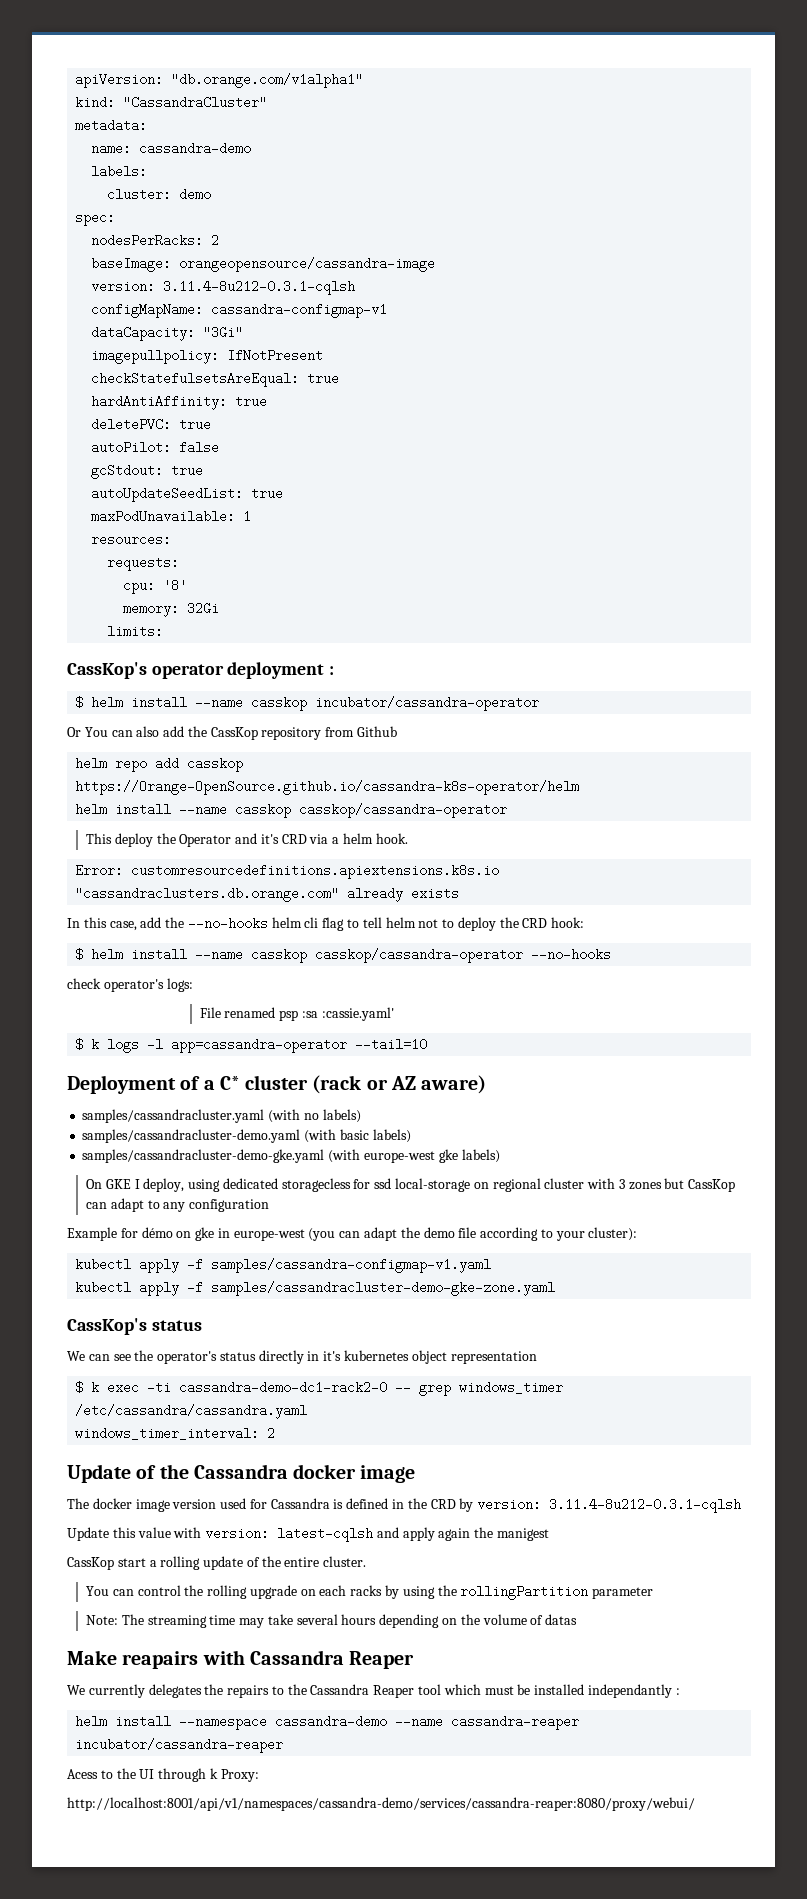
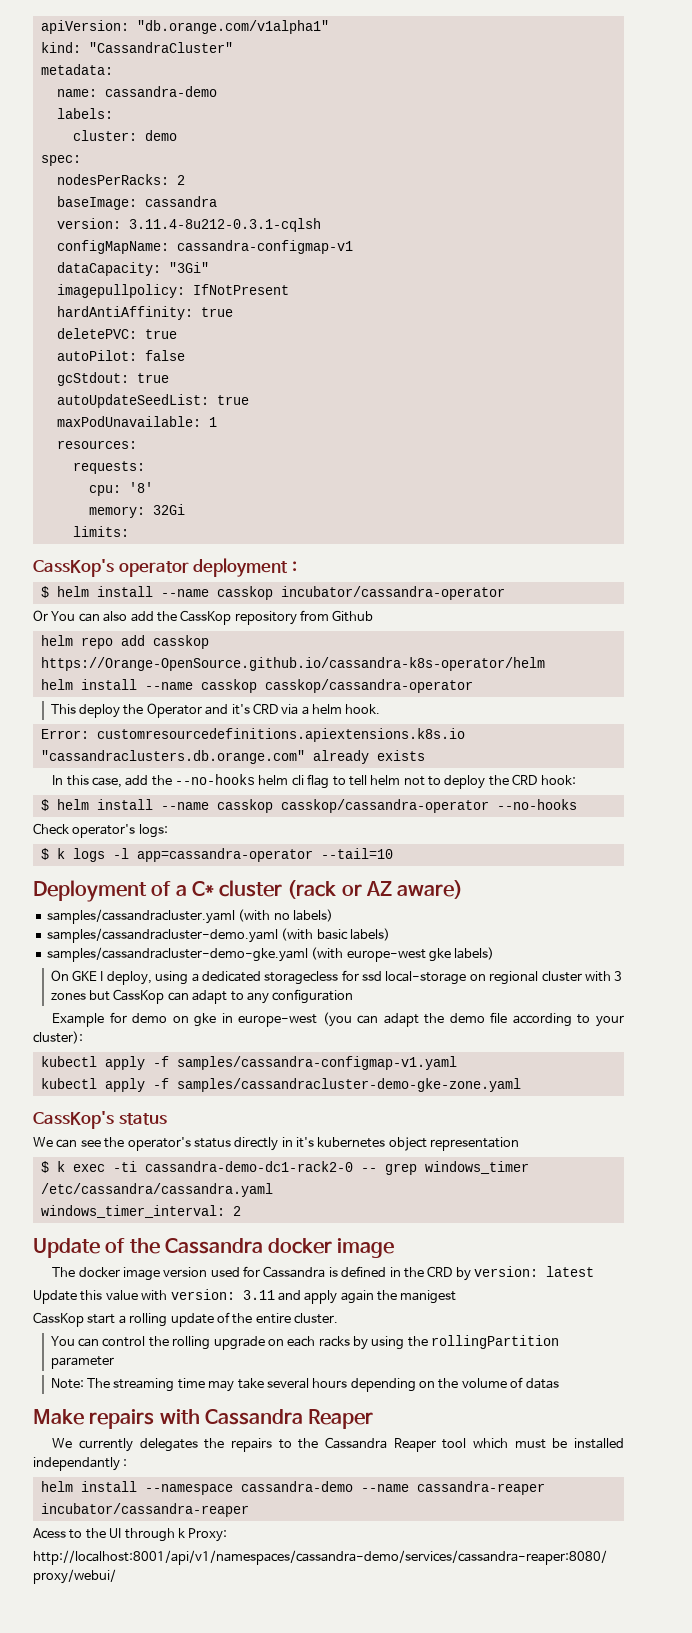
[179,257,436,272] orangeopensource/cassandra-image -> [144,196,217,207] cassandra
[91,372,340,387] // checkStatefulsetsAreEqual: true -> (289, 289) none
[67,978,101,989] check -> [33,823,69,835] Check
[199,1007,394,1021] // File renamed psp :sa :cassie.yaml' -> (168, 831) none
(221, 1185) none -> [191,973,199,982] a
[141,1227,173,1238] démo -> [132,1013,168,1023] demo
[549,1498,742,1513] 3.11.4-8u212-0.3.1-cqlsh -> [546,1266,595,1277] latest
[277,1527,374,1542] latest-cqlsh -> [242,1290,275,1300] 3.11
[122,1651,199,1669] reapairs -> [89,1409,155,1429] repairs

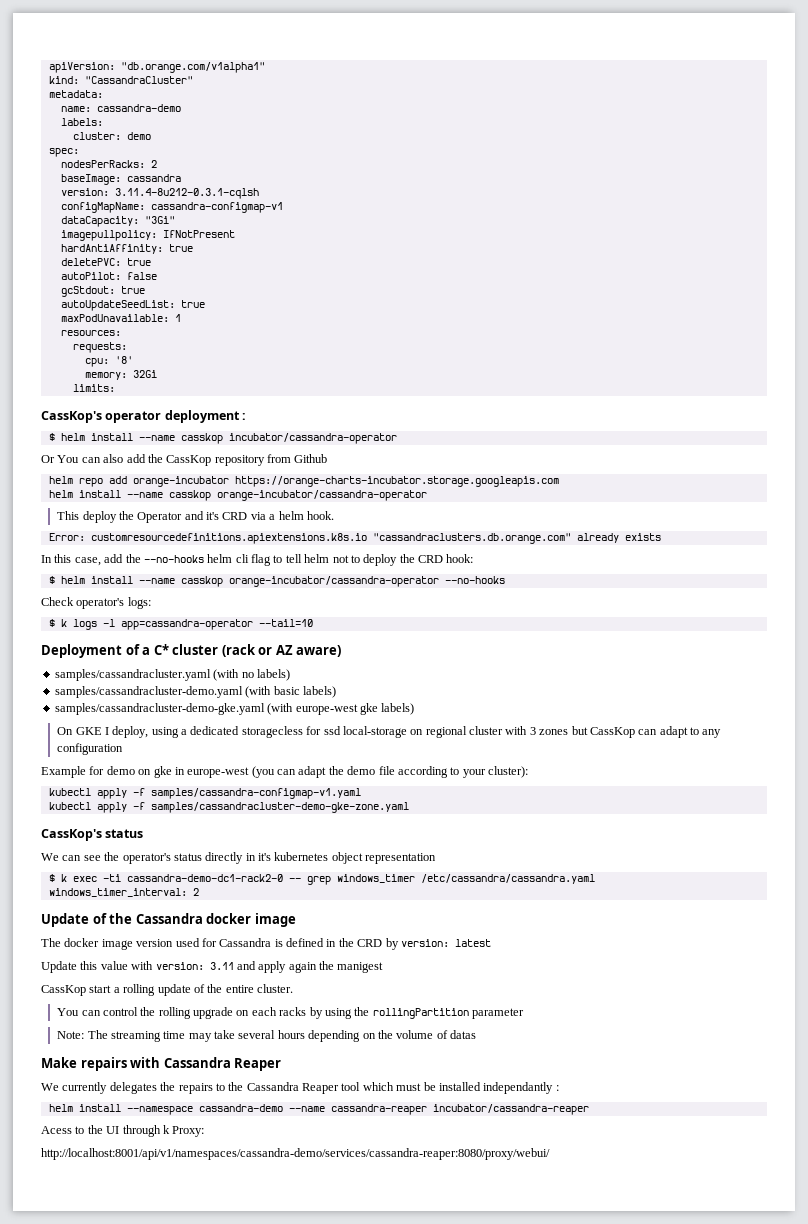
[152,635,209,649] [40,657,545,671] [40,679,473,693] casskop https://Orange-OpenSource.github.io/cassandra-k8s-operator/helm // helm install --name casskop casskop/cassandra-operator -> [132,476,559,487] [48,490,427,501] orange-incubator https://orange-charts-incubator.storage.googleapis.com // helm install --name casskop orange-incubator/cassandra-operator
[280,799,489,813] casskop/cassandra-operator -> [228,576,439,587] orange-incubator/cassandra-operator

